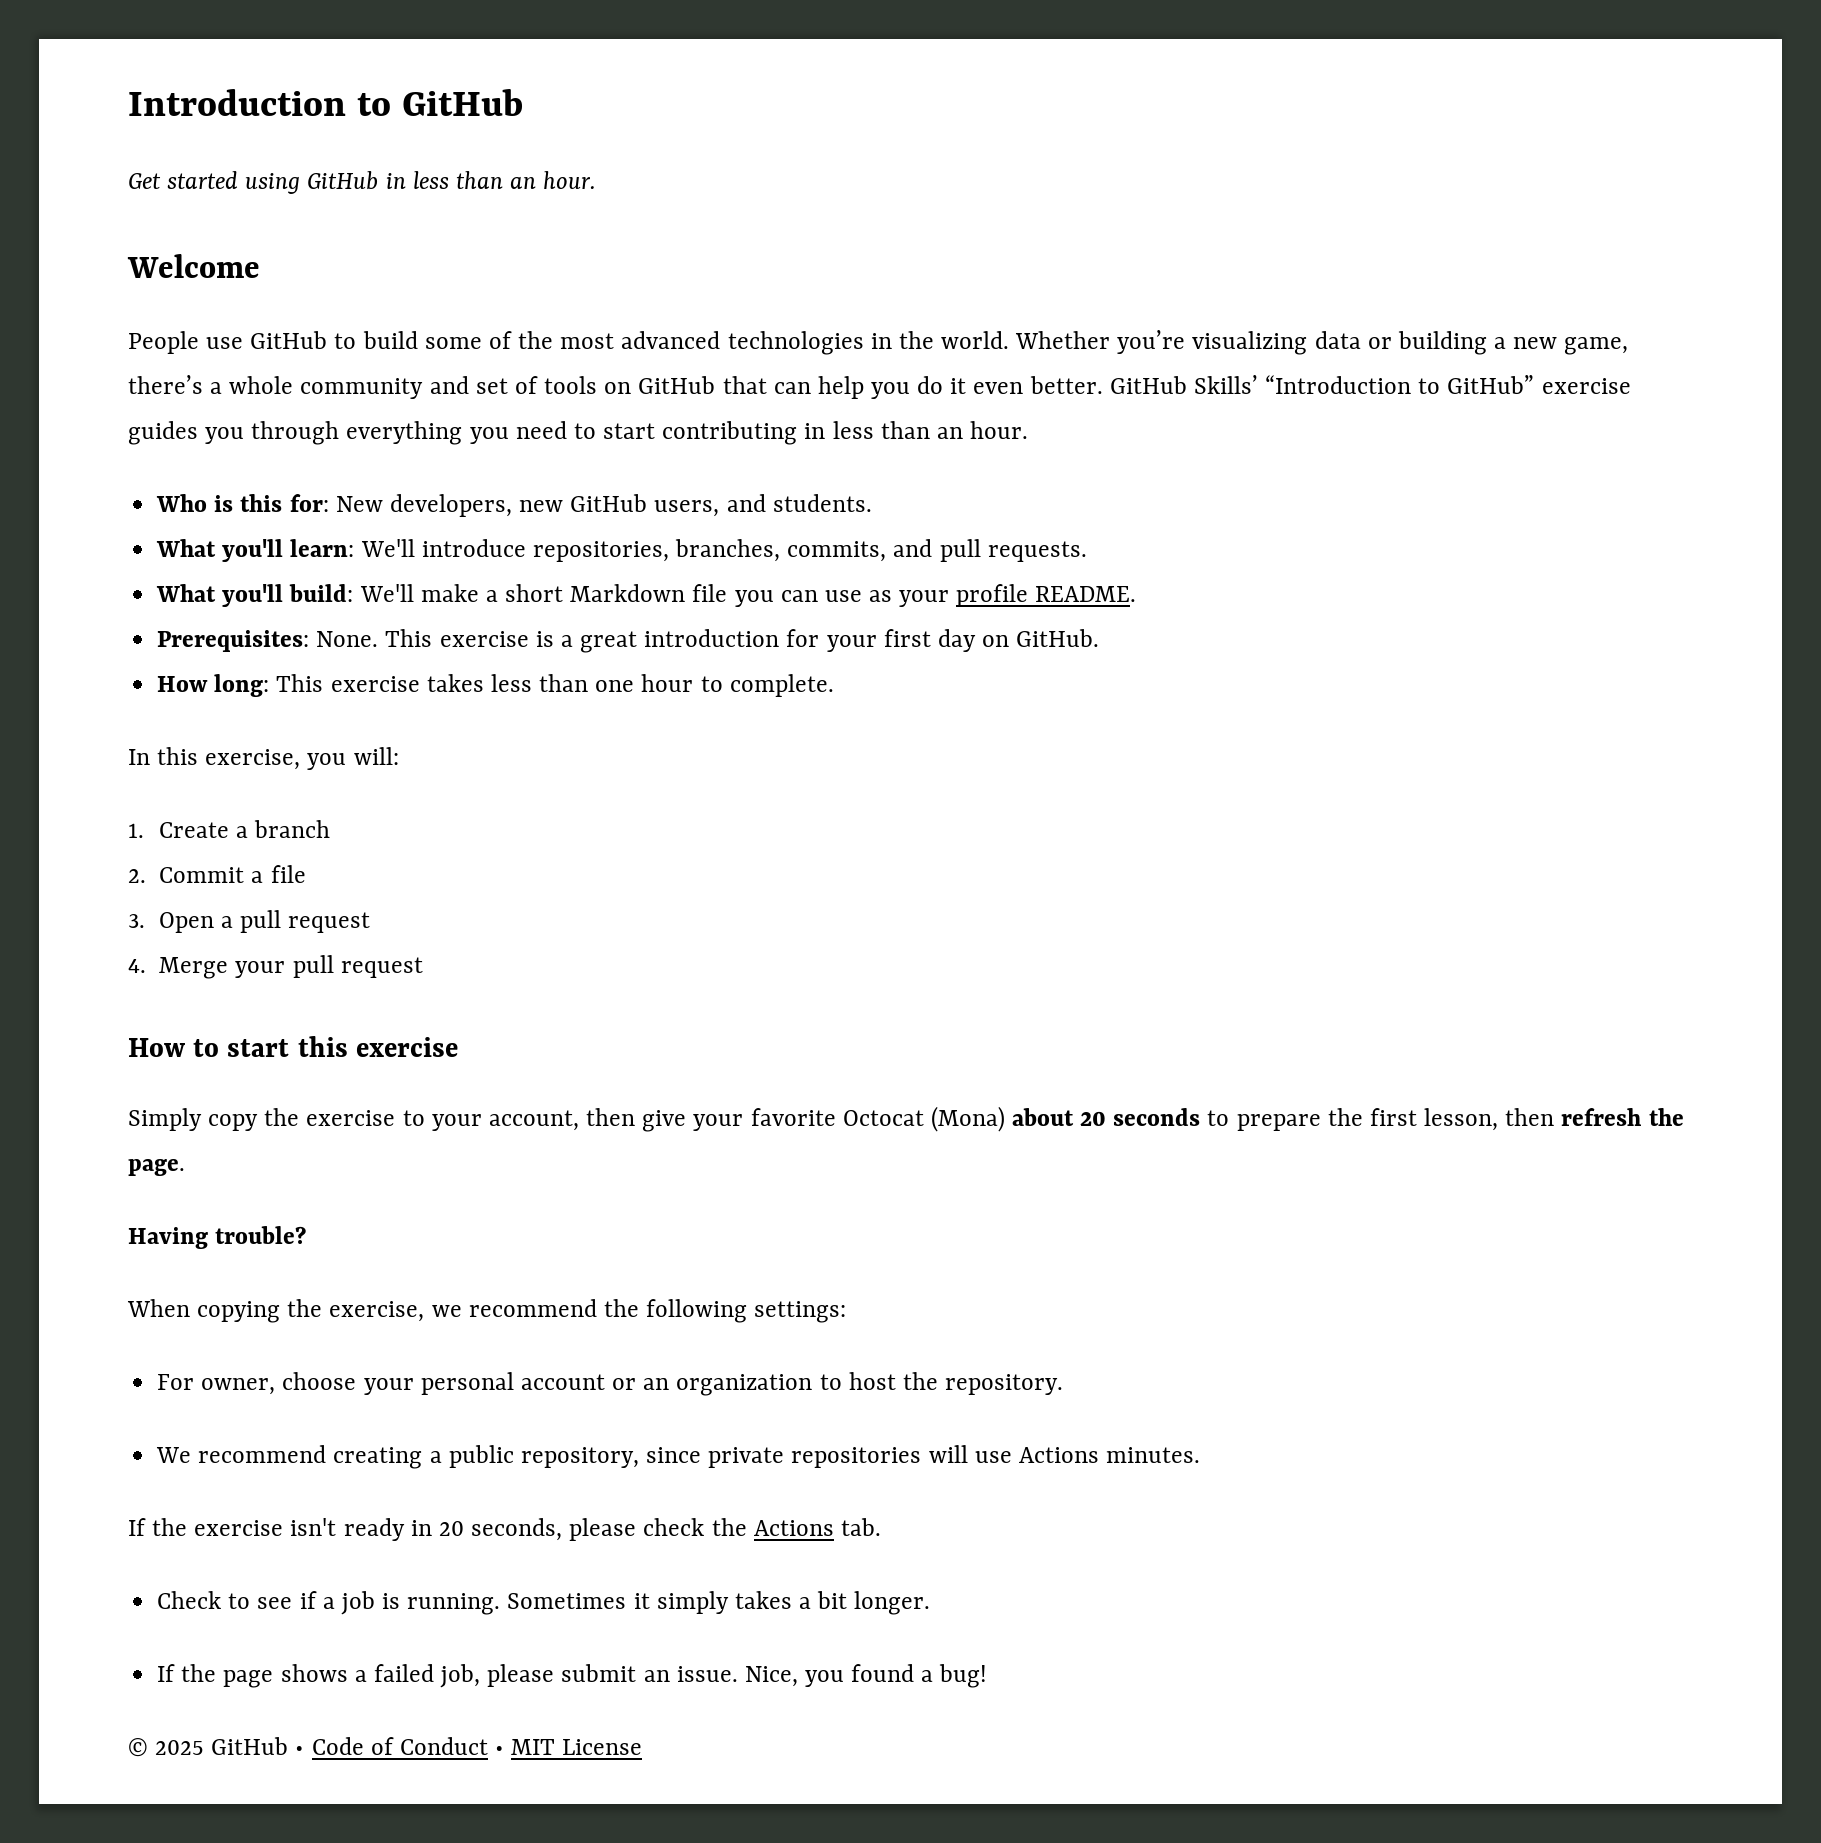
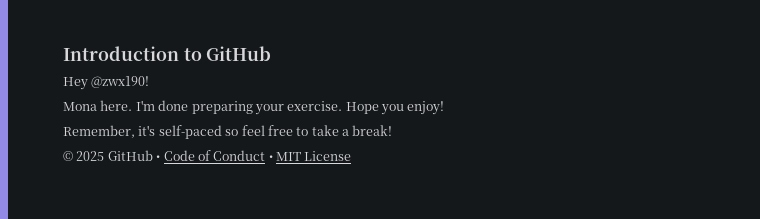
[128,171,597,194] [127,254,260,278] [128,330,1629,355] [128,375,1631,399] [128,421,1029,445] [156,494,872,517] [156,539,1087,562] [156,584,1137,607] [157,629,1100,653] [157,674,834,697] [128,747,399,770] [128,820,331,838] [128,865,306,883] [128,910,371,933] [128,955,423,979] [128,1036,458,1057] [128,1106,1684,1132] [128,1159,185,1176] [128,1226,307,1249] [127,1299,847,1323] [157,1372,1064,1396] [156,1445,1201,1469] [128,1518,881,1541] [157,1591,931,1615] [157,1664,988,1688] Get started using GitHub in less than an hour. // Welcome // People use GitHub to build some of the most advanced technologies in the world. Whether you’re visualizing data or building a new game, there’s a whole community and set of tools on GitHub that can help you do it even better. GitHub Skills’ “Introduction to GitHub” exercise guides you through everything you need to start contributing in less than an hour. // Who is this for: New developers, new GitHub users, and students. // What you'll learn: We'll introduce repositories, branches, commits, and pull requests. // What you'll build: We'll make a short Markdown file you can use as your profile README. // Prerequisites: None. This exercise is a great introduction for your first day on GitHub. // How long: This exercise takes less than one hour to complete. // In this exercise, you will: // 1. Create a branch // 2. Commit a file // 3. Open a pull request // 4. Merge your pull request // How to start this exercise // Simply copy the exercise to your account, then give your favorite Octocat (Mona) about 20 seconds to prepare the first lesson, then refresh the page. // Having trouble? // When copying the exercise, we recommend the following settings: // For owner, choose your personal account or an organization to host the repository. // We recommend creating a public repository, since private repositories will use Actions minutes. // If the exercise isn't ready in 20 seconds, please check the Actions tab. // Check to see if a job is running. Sometimes it simply takes a bit longer. // If the page shows a failed job, please submit an issue. Nice, you found a bug! -> [63,76,150,90] [63,100,445,115] [63,125,393,139] Hey @zwx190! // Mona here. I'm done preparing your exercise. Hope you enjoy! // Remember, it's self-paced so feel free to take a break!

